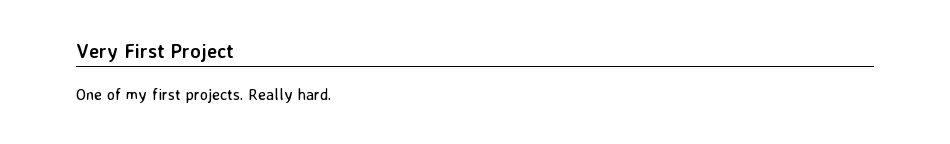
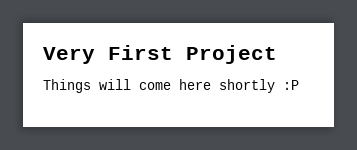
[76,88,331,103] One of my first projects. Really hard. -> [43,79,299,93] Things will come here shortly :P

